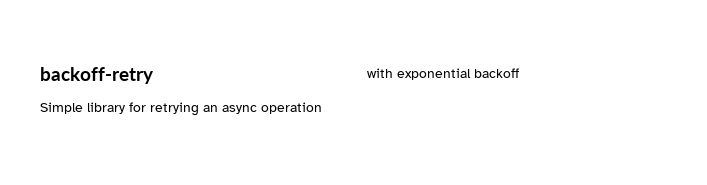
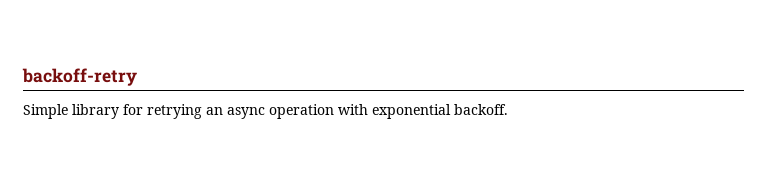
[474,68,519,78] backoff -> [454,104,508,115] backoff.

